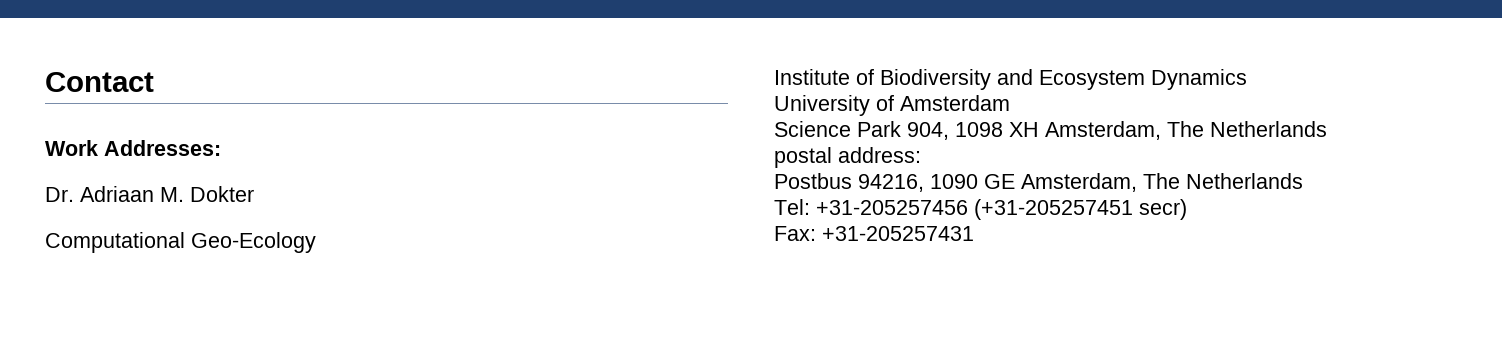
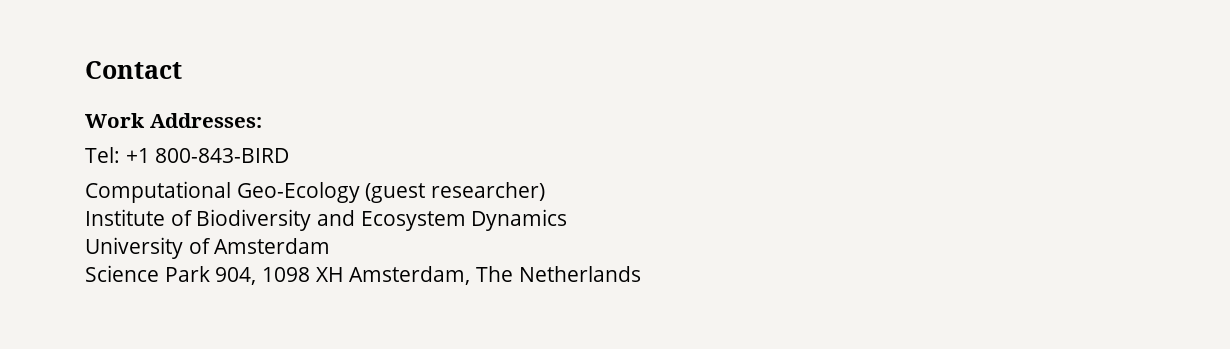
[45,186,254,202] Dr. Adriaan M. Dokter -> [85,147,290,163] Tel: +1 800-843-BIRD
(316, 242) none -> [365,182,546,203] (guest researcher)
[774,147,921,168] [774,173,1303,192] [774,199,1187,220] [774,226,974,241] // postal address: // Postbus 94216, 1090 GE Amsterdam, The Netherlands // Tel: +31-205257456 (+31-205257451 secr) // Fax: +31-205257431 -> (641, 274) none

